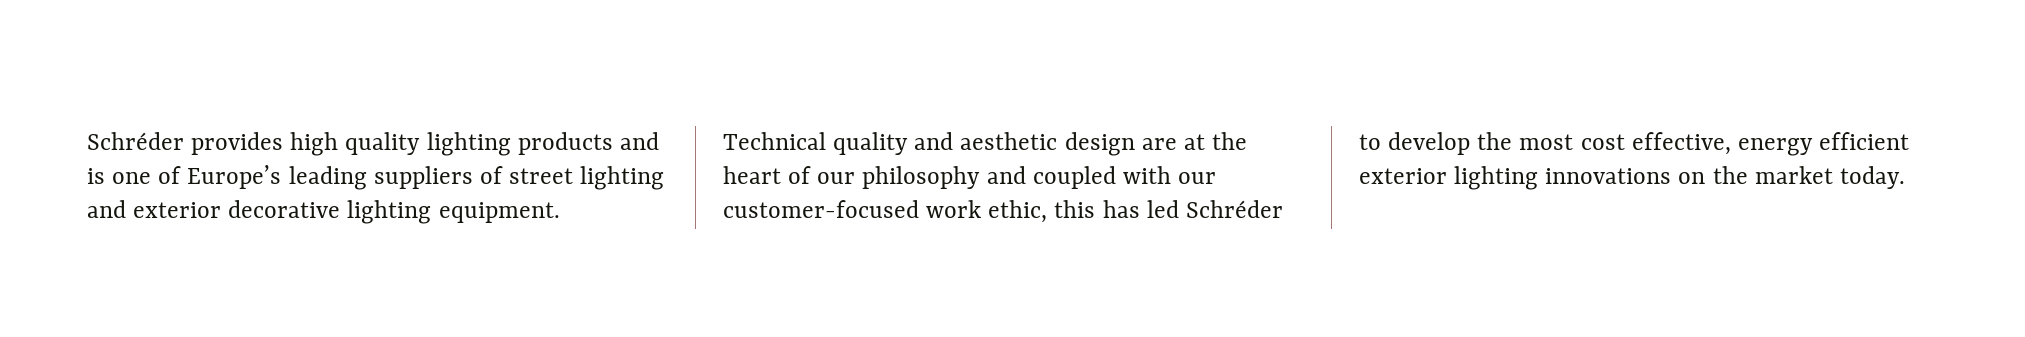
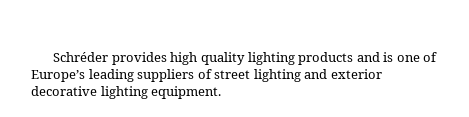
[723,132,1248,156] [723,166,1217,189] [723,200,1283,223] [1359,132,1910,156] [1359,166,1905,190] Technical quality and aesthetic design are at the heart of our philosophy and coupled with our customer-focused work ethic, this has led Schréder to develop the most cost effective, energy efficient exterior lighting innovations on the market today. -> (222, 92) none

